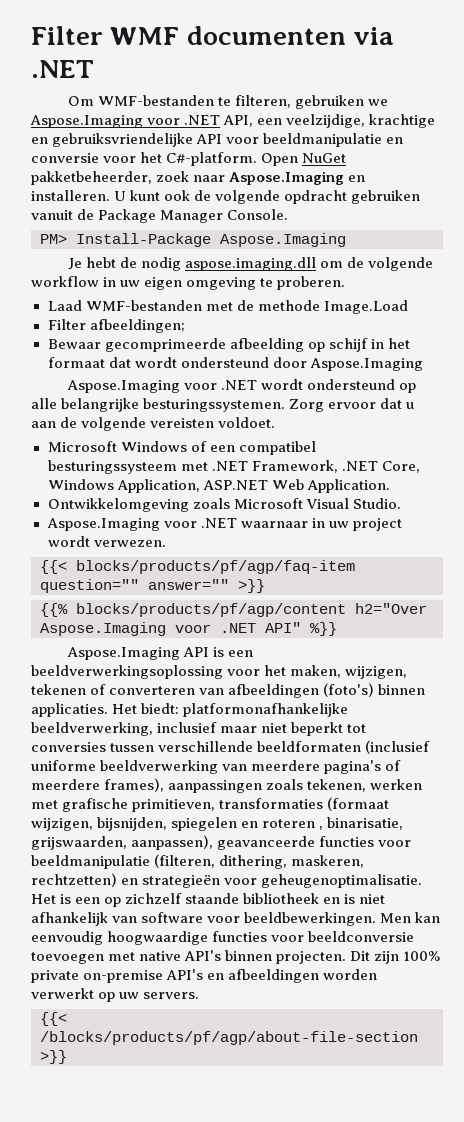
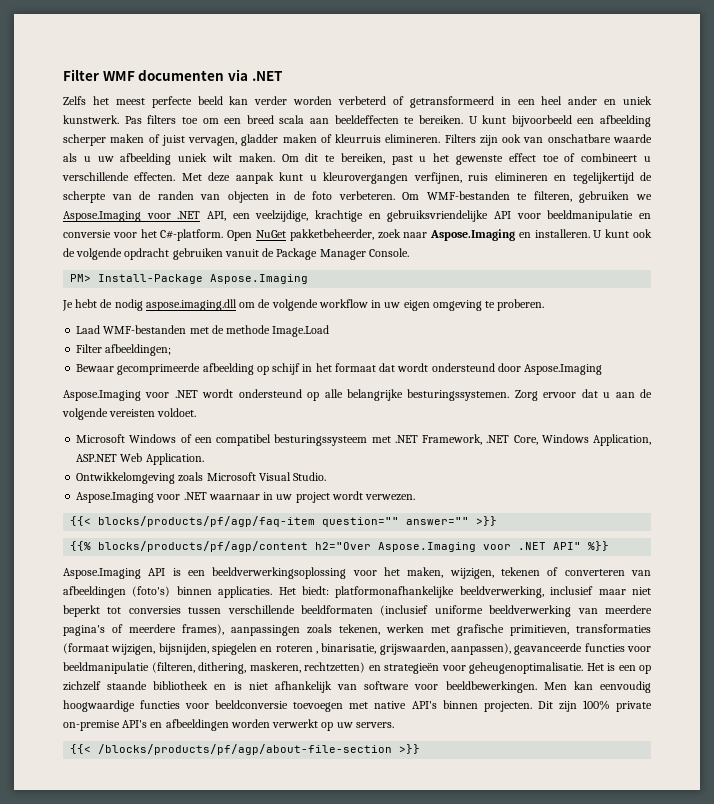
(94, 69) none -> [63,96,652,108] [63,115,651,127] [63,134,652,146] [63,153,651,165] [62,172,652,184] [63,191,395,203] Zelfs het meest perfecte beeld kan verder worden verbeterd of getransformeerd in een heel ander en uniek kunstwerk. Pas filters toe om een breed scala aan beeldeffecten te bereiken. U kunt bijvoorbeeld een afbeelding scherper maken of juist vervagen, gladder maken of kleurruis elimineren. Filters zijn ook van onschatbare waarde als u uw afbeelding uniek wilt maken. Om dit te bereiken, past u het gewenste effect toe of combineert u verschillende effecten. Met deze aanpak kunt u kleurovergangen verfijnen, ruis elimineren en tegelijkertijd de scherpte van de randen van objecten in de foto verbeteren.

